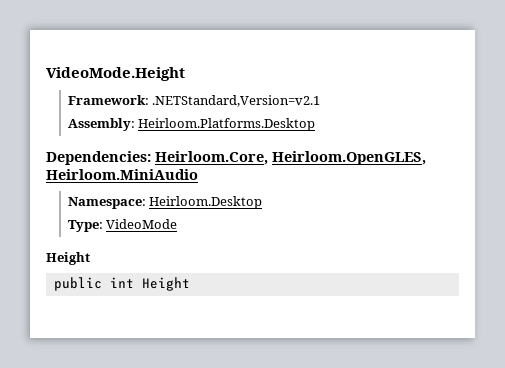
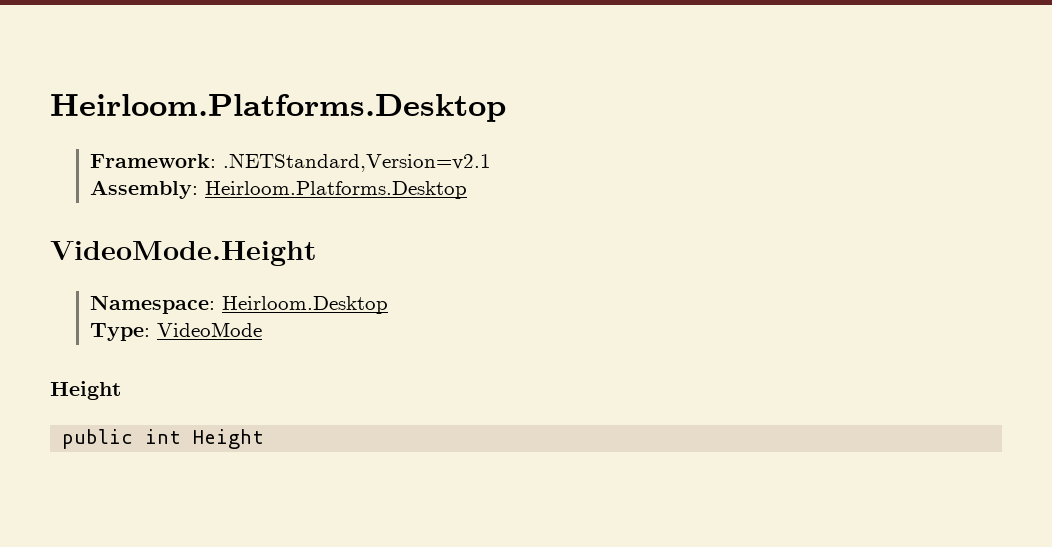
[46,67,185,81] VideoMode.Height -> [50,94,506,122] Heirloom.Platforms.Desktop
[46,151,426,165] [46,169,198,180] Dependencies: Heirloom.Core, Heirloom.OpenGLES, Heirloom.MiniAudio -> [50,241,317,266] VideoMode.Height

